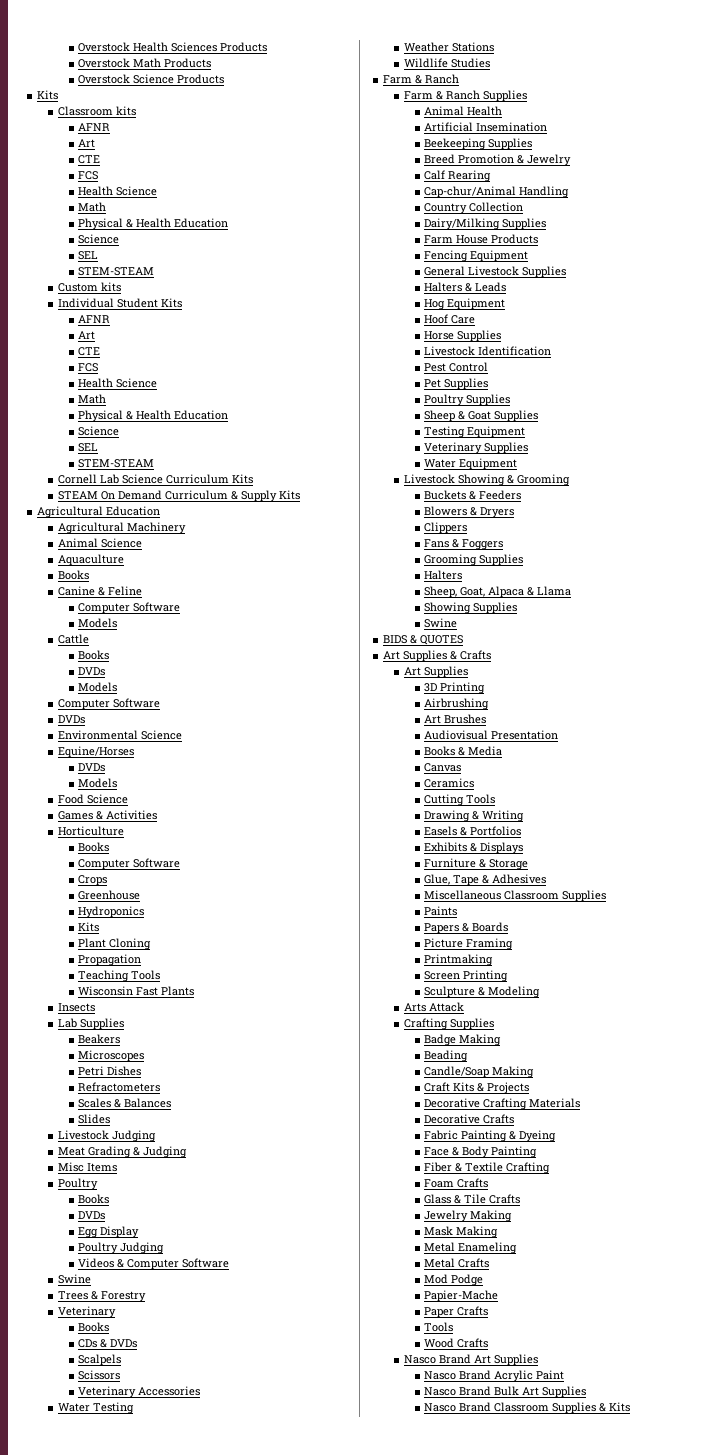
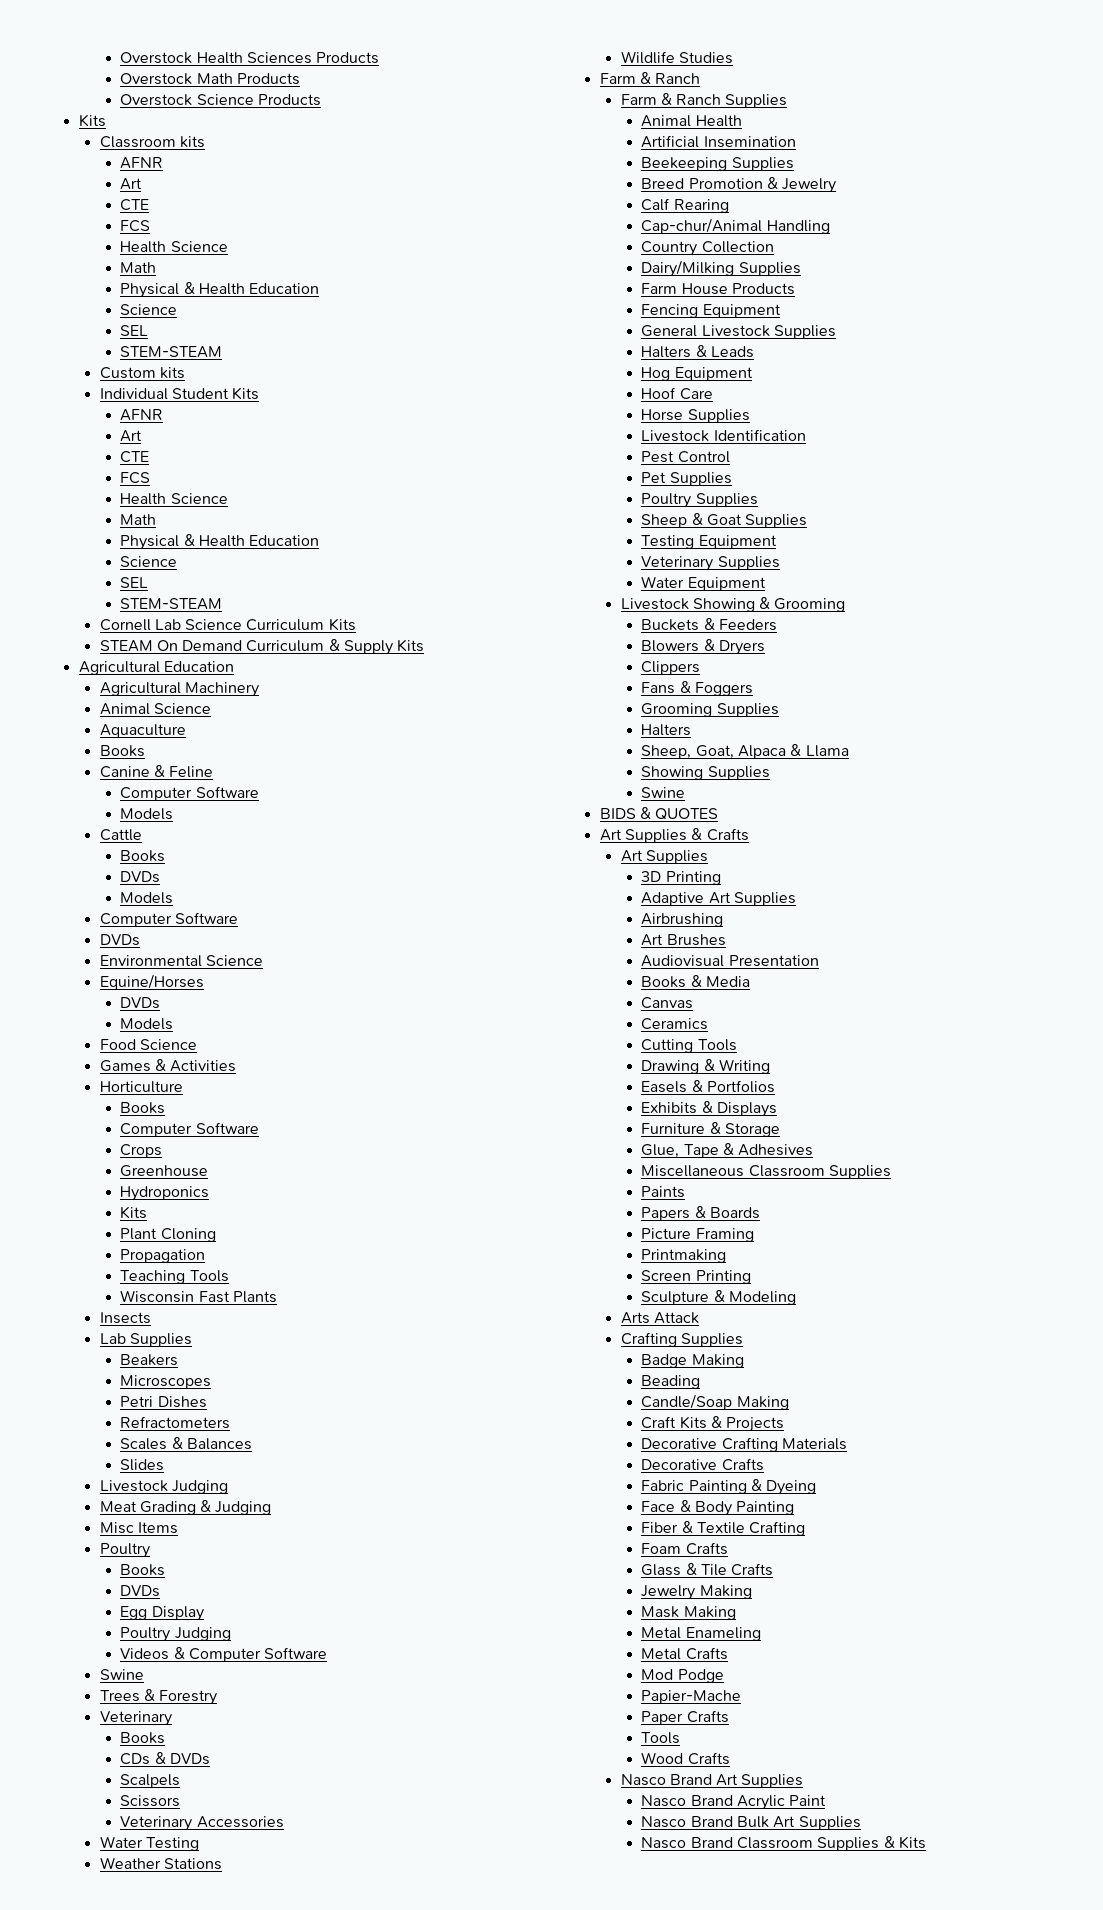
(486, 688) none -> [641,892,797,906] // Adaptive Art Supplies

